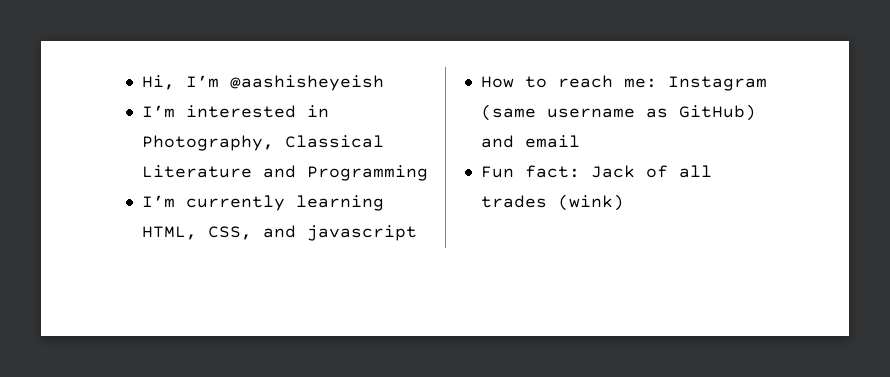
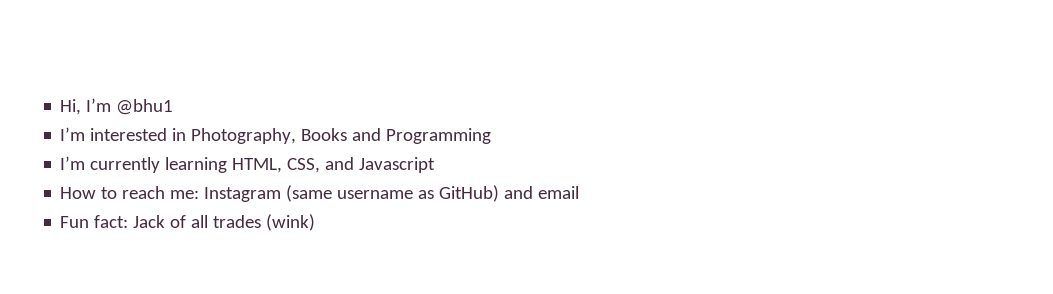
[229,75,384,91] @aashisheyeish -> [116,99,174,115] @bhu1
[284,135,384,148] [141,165,252,178] Classical Literature -> [301,128,348,141] Books
[306,225,417,241] javascript -> [359,157,436,173] Javascript

